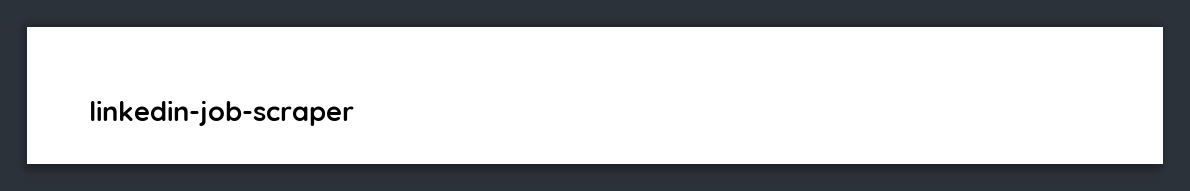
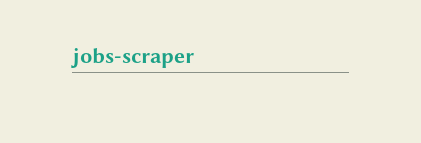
[89,100,354,126] linkedin-job-scraper -> [71,47,194,68] jobs-scraper

